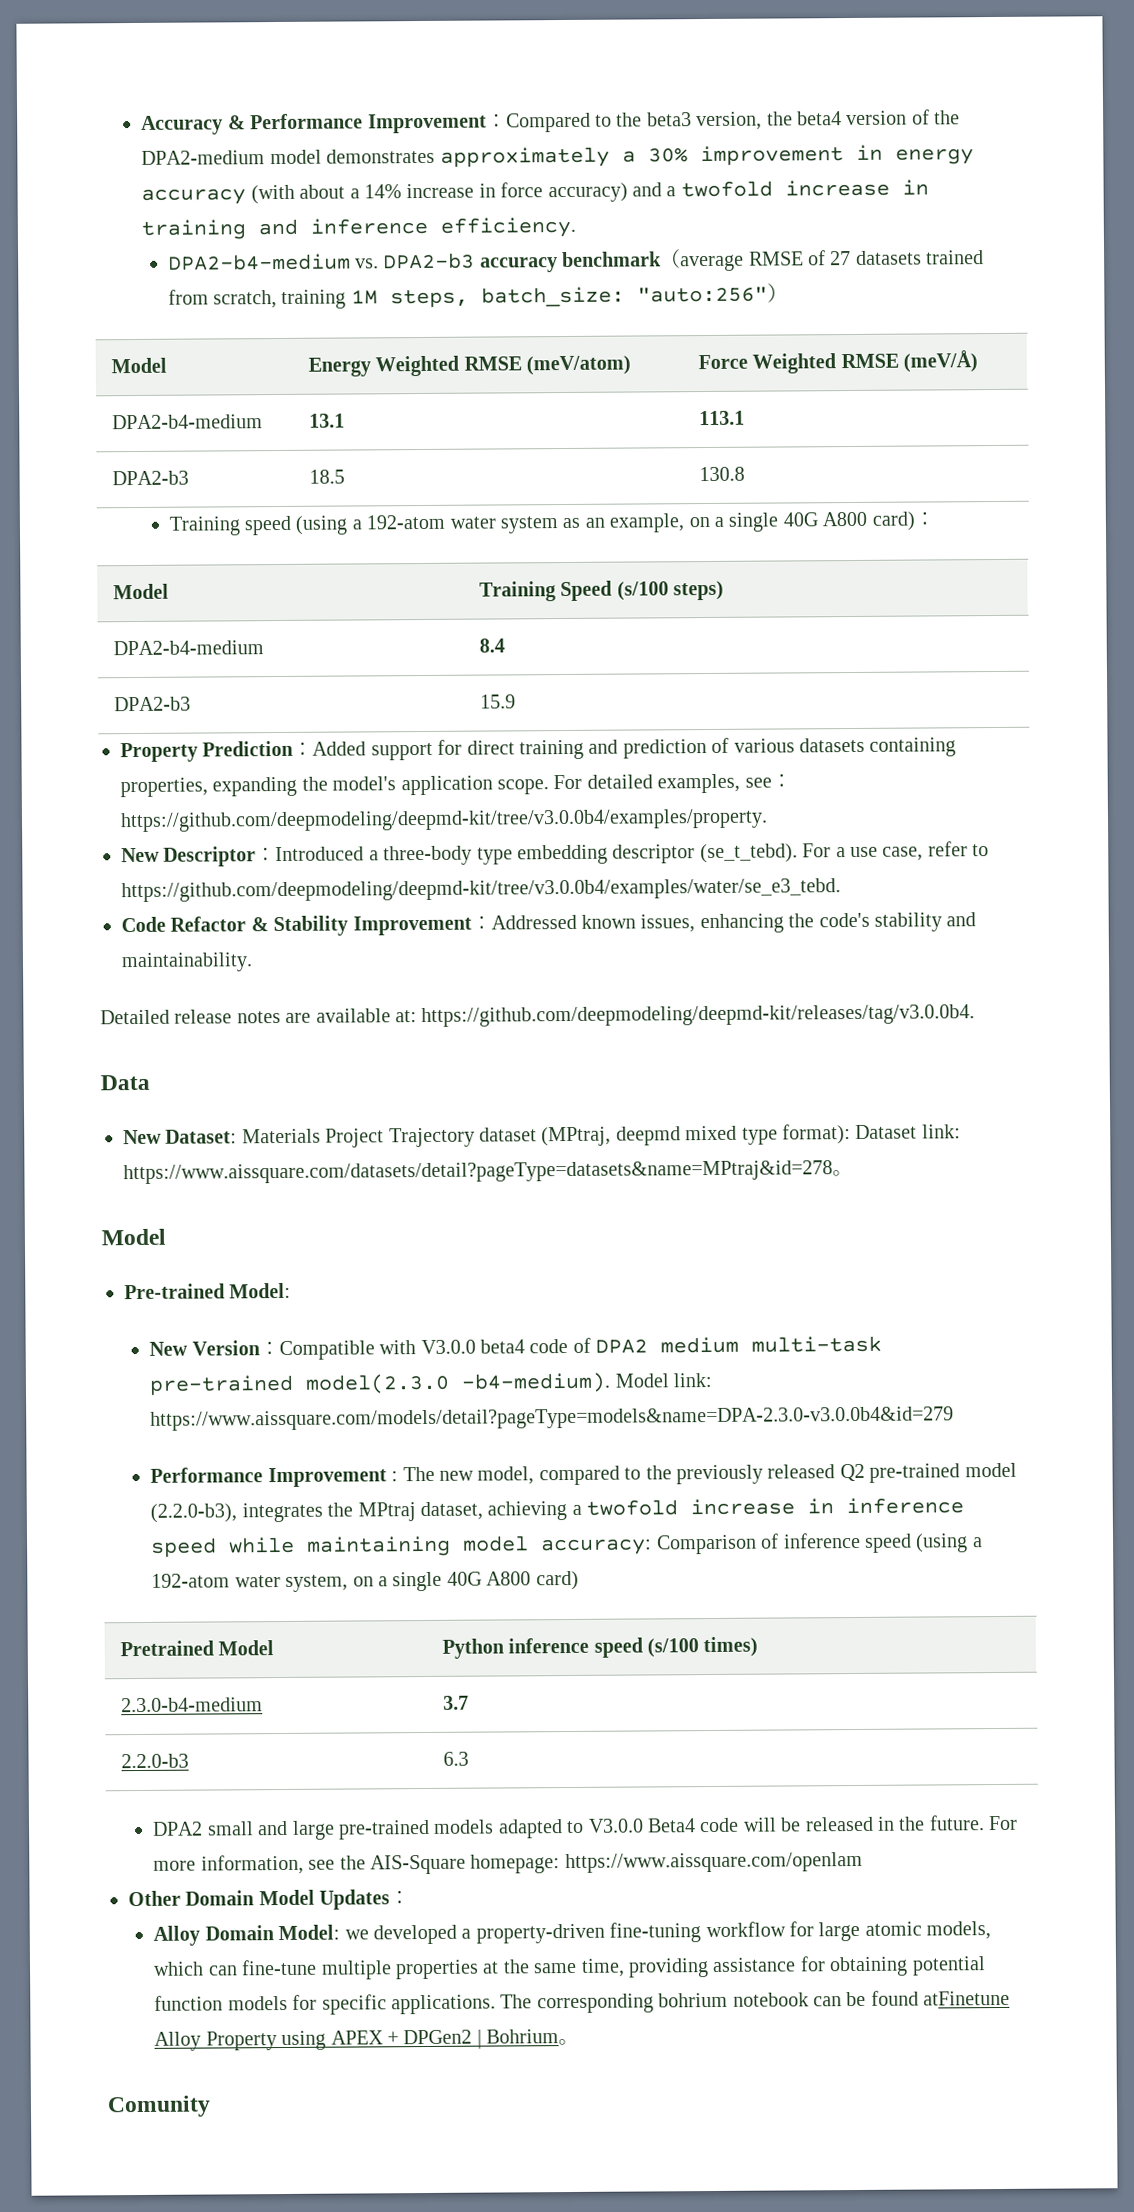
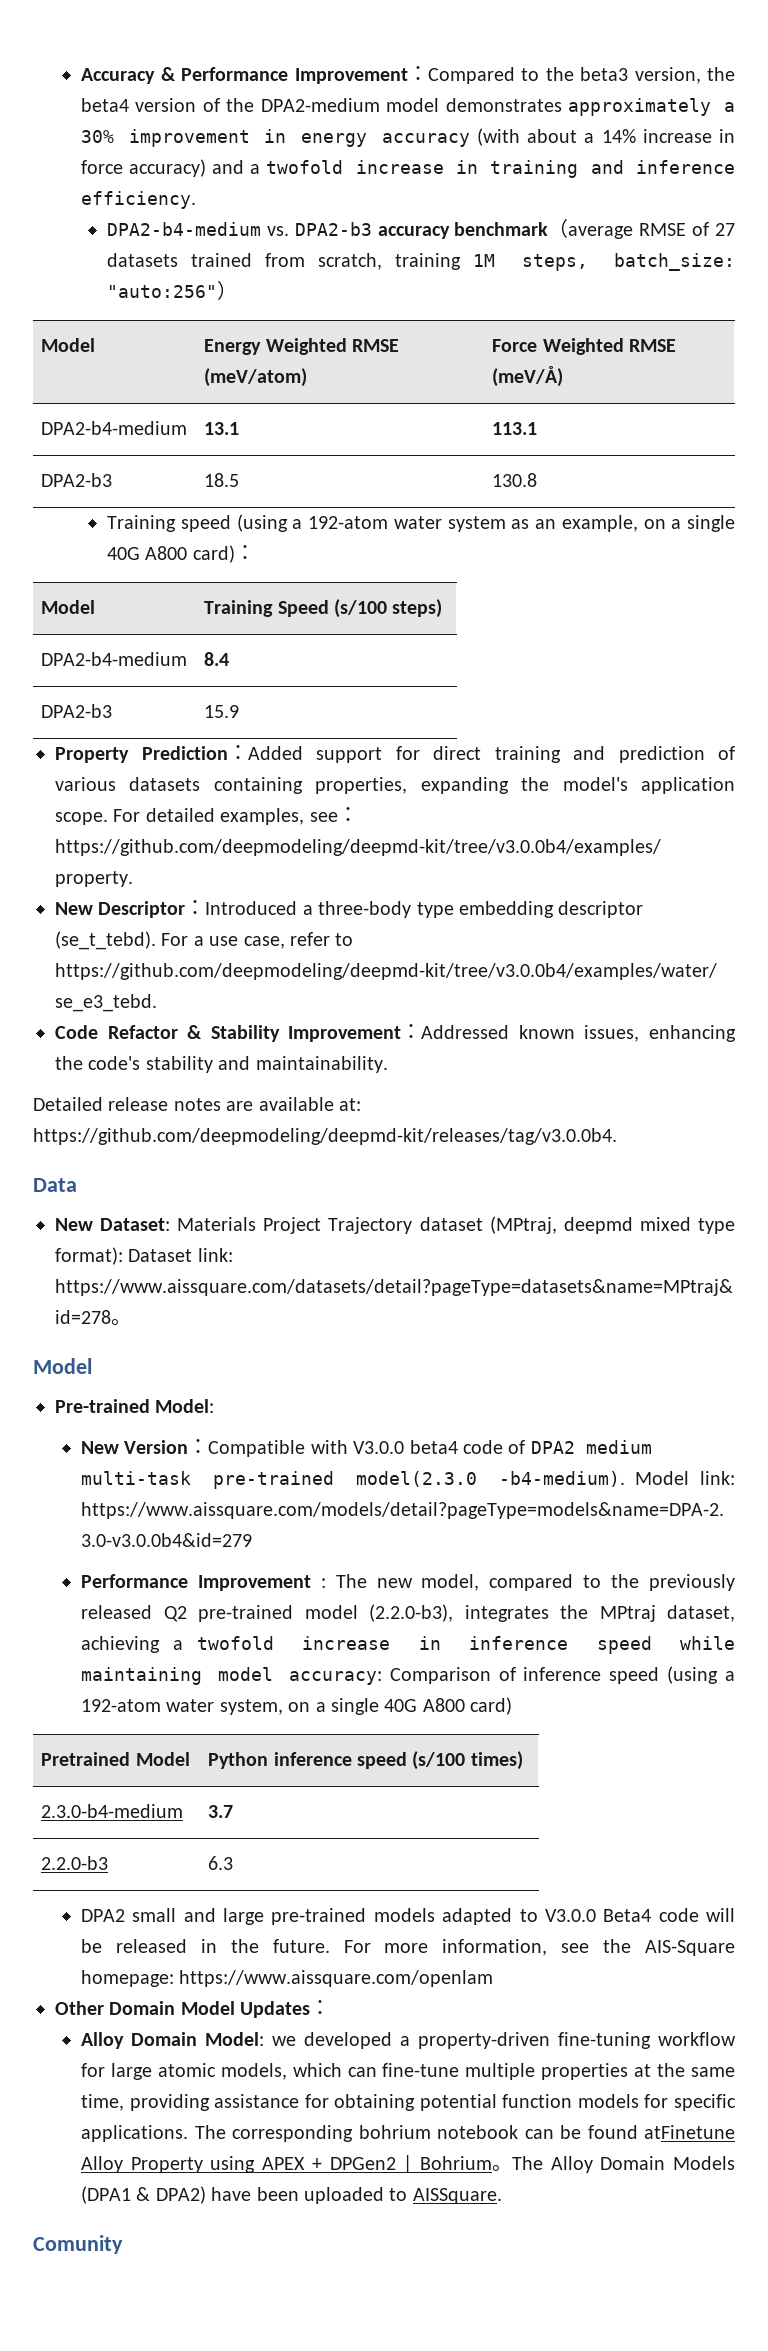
(580, 2042) none -> [511,2156,735,2173] [81,2186,502,2204] The Alloy Domain Models (DPA1 & DPA2) have been uploaded to AISSquare.

